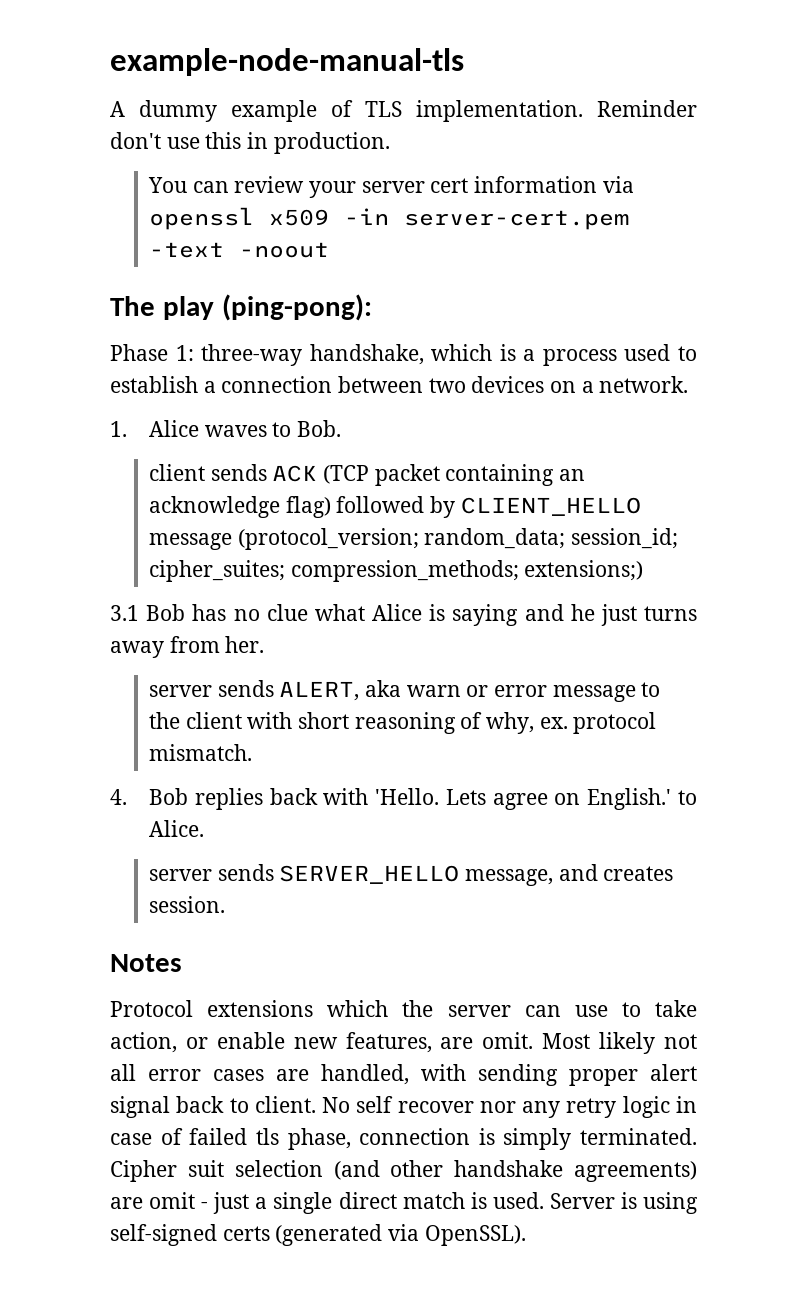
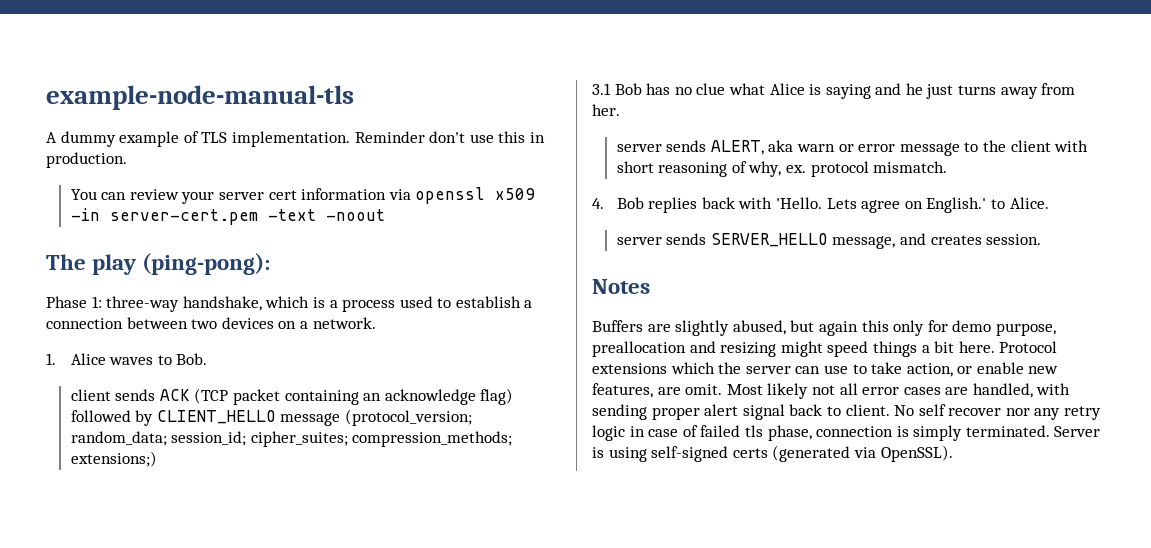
(182, 963) none -> [592,320,1056,336] [592,341,995,357] Buffers are slightly abused, but again this only for demo purpose, preallocation and resizing might speed things a bit here.
[110,1160,697,1182] [110,1192,544,1214] Cipher suit selection (and other handshake agreements) are omit - just a single direct match is used. -> (1050, 431) none

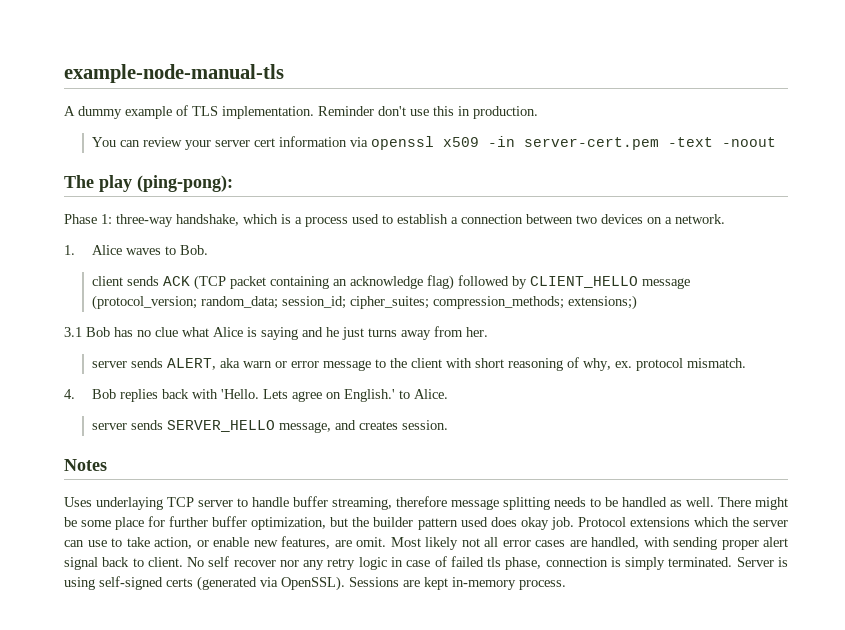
[592,320,1056,336] [592,341,995,357] Buffers are slightly abused, but again this only for demo purpose, preallocation and resizing might speed things a bit here. -> [64,496,788,510] [64,516,574,530] Uses underlaying TCP server to handle buffer streaming, therefore message splitting needs to be handled as well. There might be some place for further buffer optimization, but the builder pattern used does okay job.
(953, 453) none -> [349,577,566,590] Sessions are kept in-memory process.

